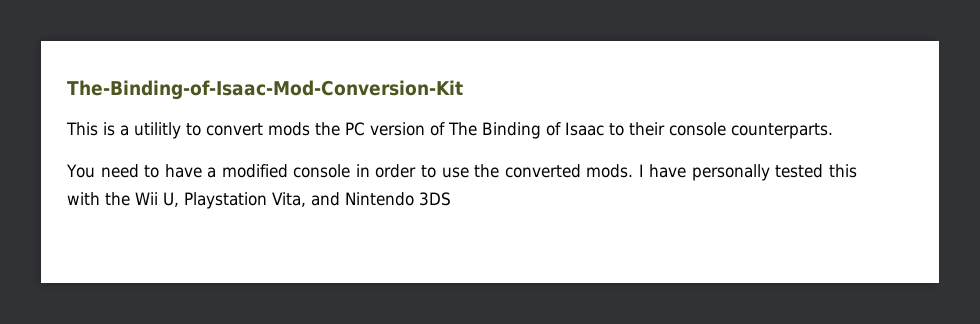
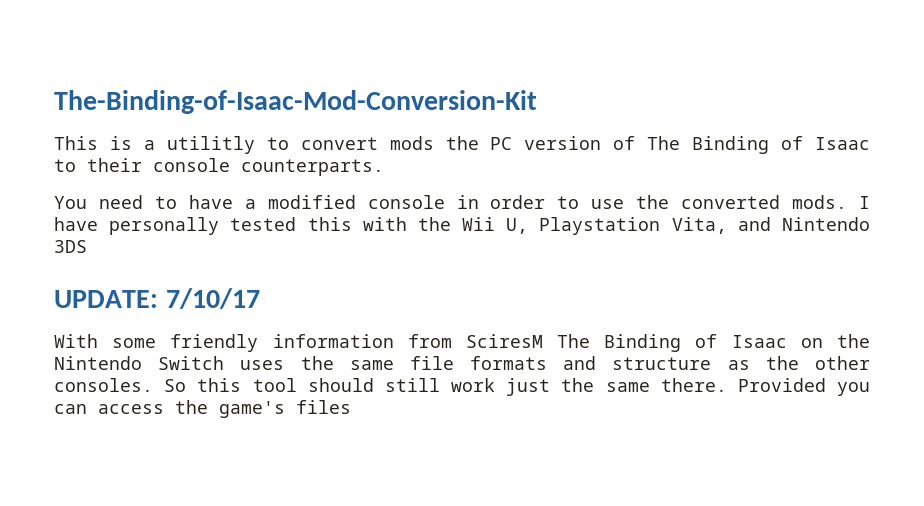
(451, 199) none -> [54,288,260,309] [54,334,870,352] [54,356,870,370] [54,378,870,396] [54,400,351,418] // UPDATE: 7/10/17 // With some friendly information from SciresM The Binding of Isaac on the Nintendo Switch uses the same file formats and structure as the other consoles. So this tool should still work just the same there. Provided you can access the game's files

